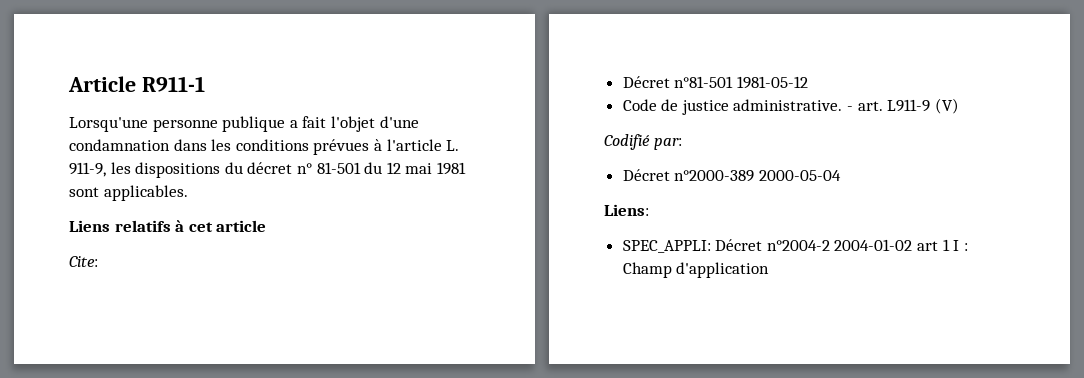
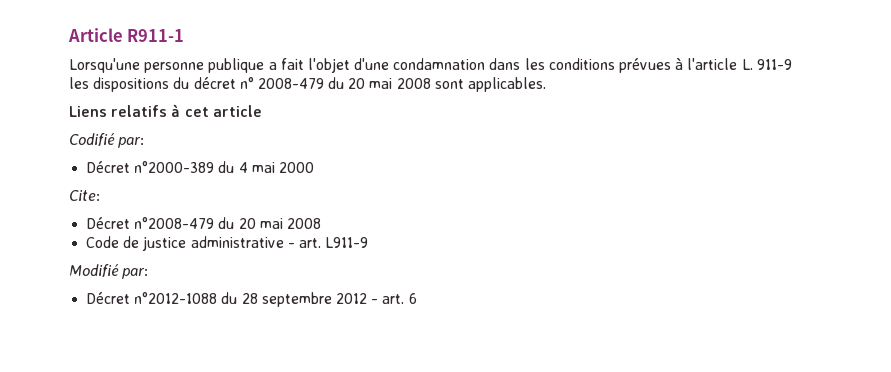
[69,162,106,177] 911-9, -> [756,59,792,70] 911-9
[316,162,466,175] 81-501 du 12 mai 1981 -> [257,77,431,89] 2008-479 du 20 mai 2008
[69,256,98,267] [622,76,808,89] [622,98,959,115] [604,134,682,150] [622,169,841,182] [604,204,649,216] [622,239,968,253] [622,262,770,278] Cite: // Décret n°81-501 1981-05-12 // Code de justice administrative. - art. L911-9 (V) // Codifié par: // Décret n°2000-389 2000-05-04 // Liens: // SPEC_APPLI: Décret n°2004-2 2004-01-02 art 1 I : Champ d'application -> [69,133,145,148] [86,161,314,173] [69,190,100,201] [86,217,321,229] [86,236,369,251] [69,264,149,279] [86,292,417,307] Codifié par: // Décret n°2000-389 du 4 mai 2000 // Cite: // Décret n°2008-479 du 20 mai 2008 // Code de justice administrative - art. L911-9 // Modifié par: // Décret n°2012-1088 du 28 septembre 2012 - art. 6

